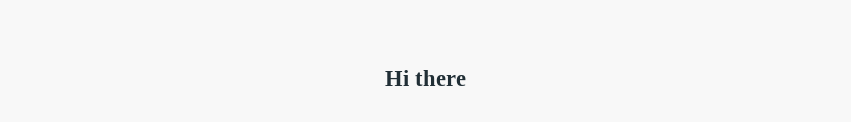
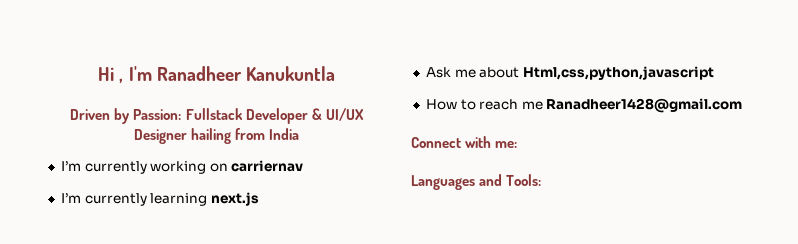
[415,70,467,86] there -> [119,66,335,83] [70,108,364,124] [133,128,300,144] [60,160,304,174] [60,192,259,206] [425,66,714,80] [425,98,743,113] [411,136,518,148] [411,174,542,190] , I'm Ranadheer Kanukuntla // Driven by Passion: Fullstack Developer & UI/UX Designer hailing from India // I’m currently working on carriernav // I’m currently learning next.js // Ask me about Html,css,python,javascript // How to reach me Ranadheer1428@gmail.com // Connect with me: // Languages and Tools:

